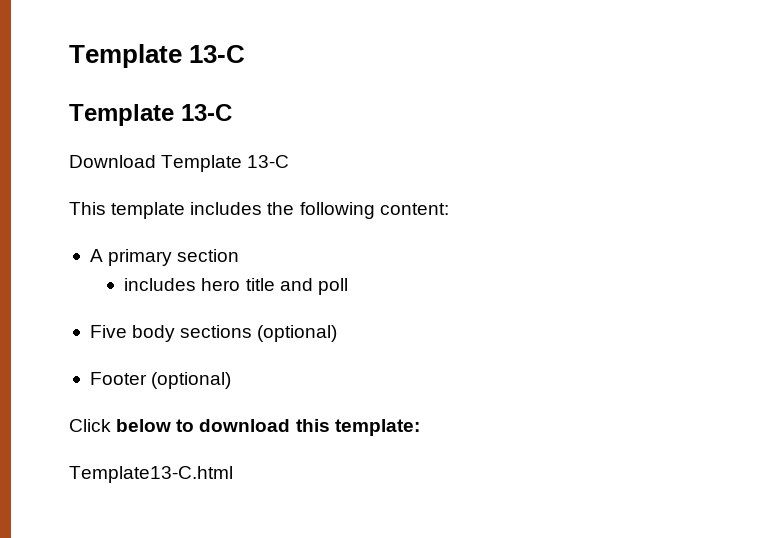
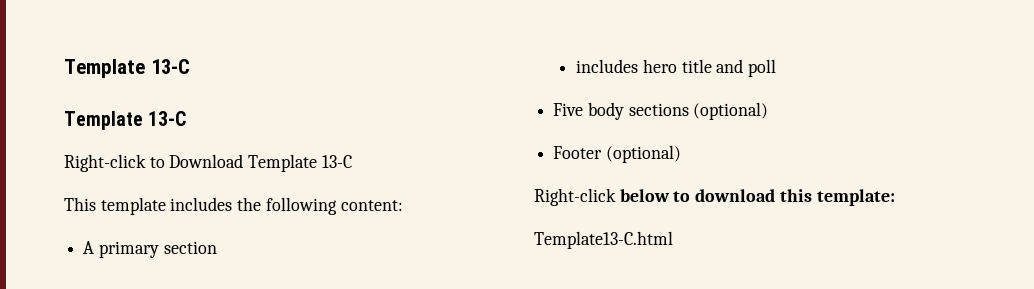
(232, 112) none -> [64,154,165,172] Right-click to
[69,419,111,432] Click -> [534,188,616,206] Right-click

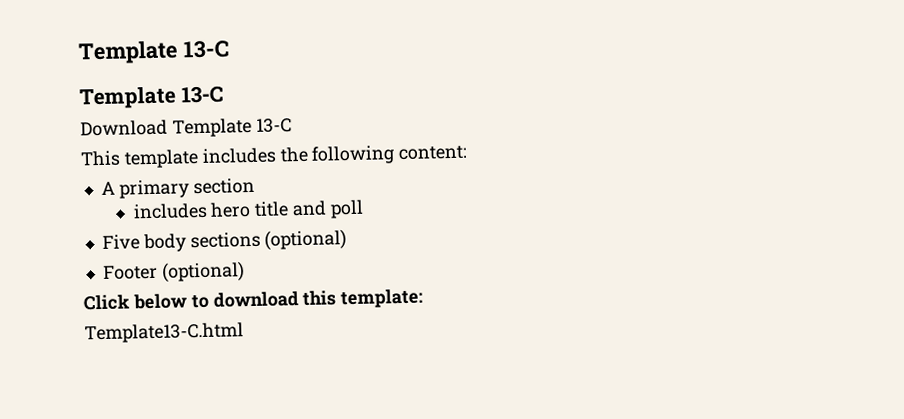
[64,154,165,172] Right-click to -> (224, 94) none
[534,188,616,206] Right-click -> [83,294,130,311] Click

